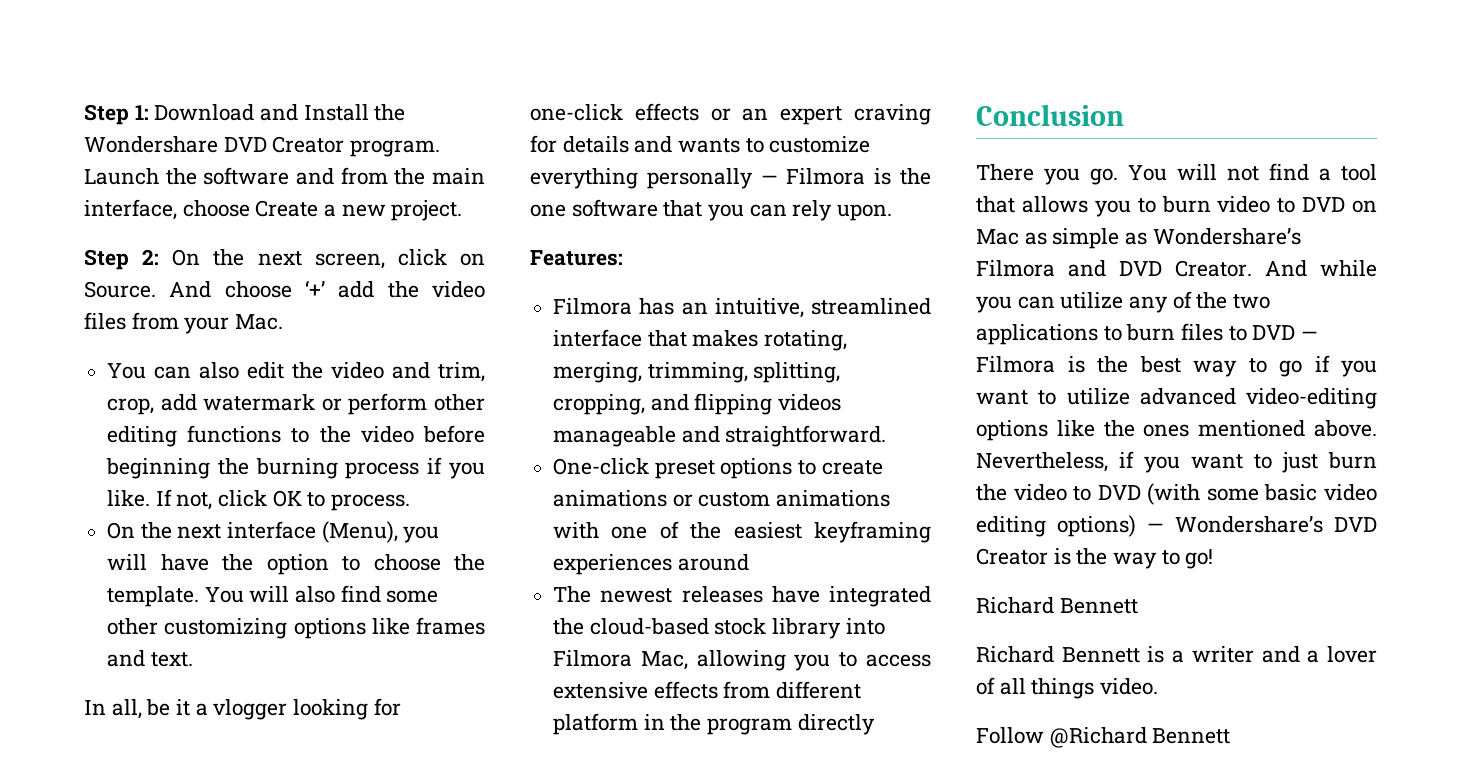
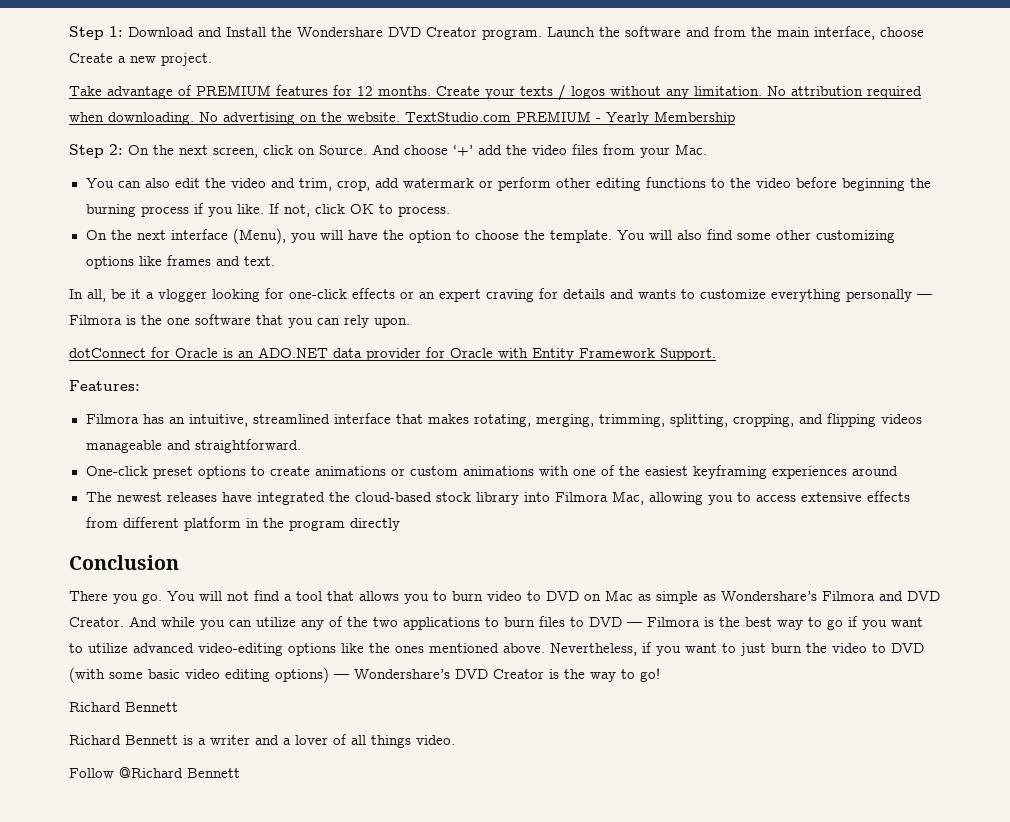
(463, 210) none -> [69,84,922,101] [69,111,735,125] // Take advantage of PREMIUM features for 12 months. Create your texts / logos without any limitation. No attribution required when downloading. No advertising on the website. TextStudio.com PREMIUM - Yearly Membership
(893, 212) none -> [69,347,716,361] // dotConnect for Oracle is an ADO.NET data provider for Oracle with Entity Framework Support.

